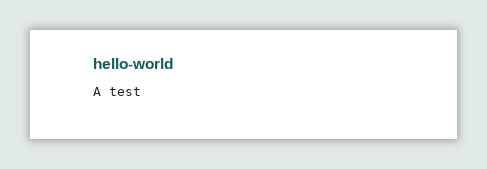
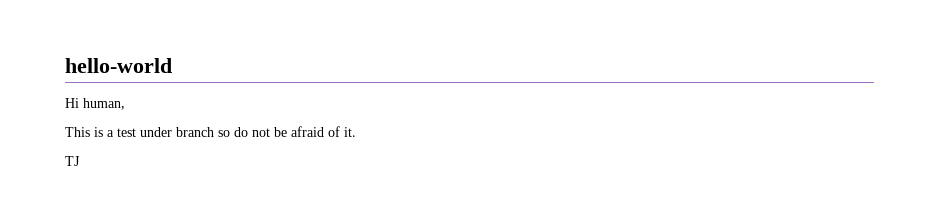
[93,87,141,96] A test -> [65,98,125,110] [65,126,356,137] [65,156,80,166] Hi human, // This is a test under branch so do not be afraid of it. // TJ

